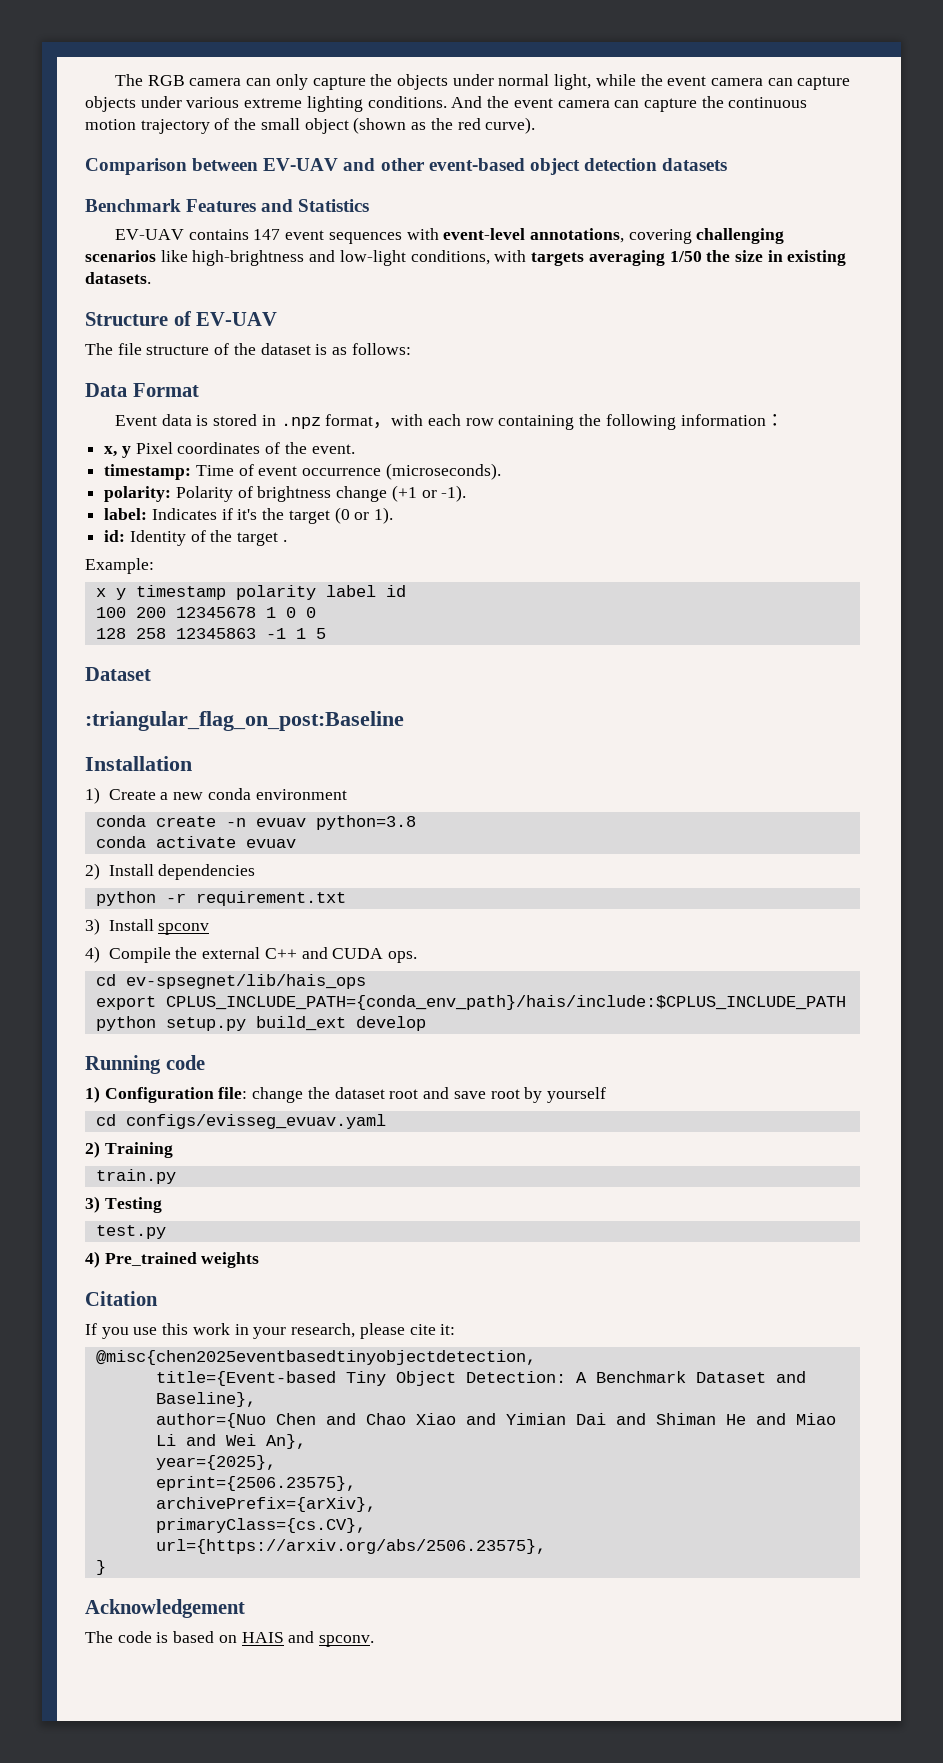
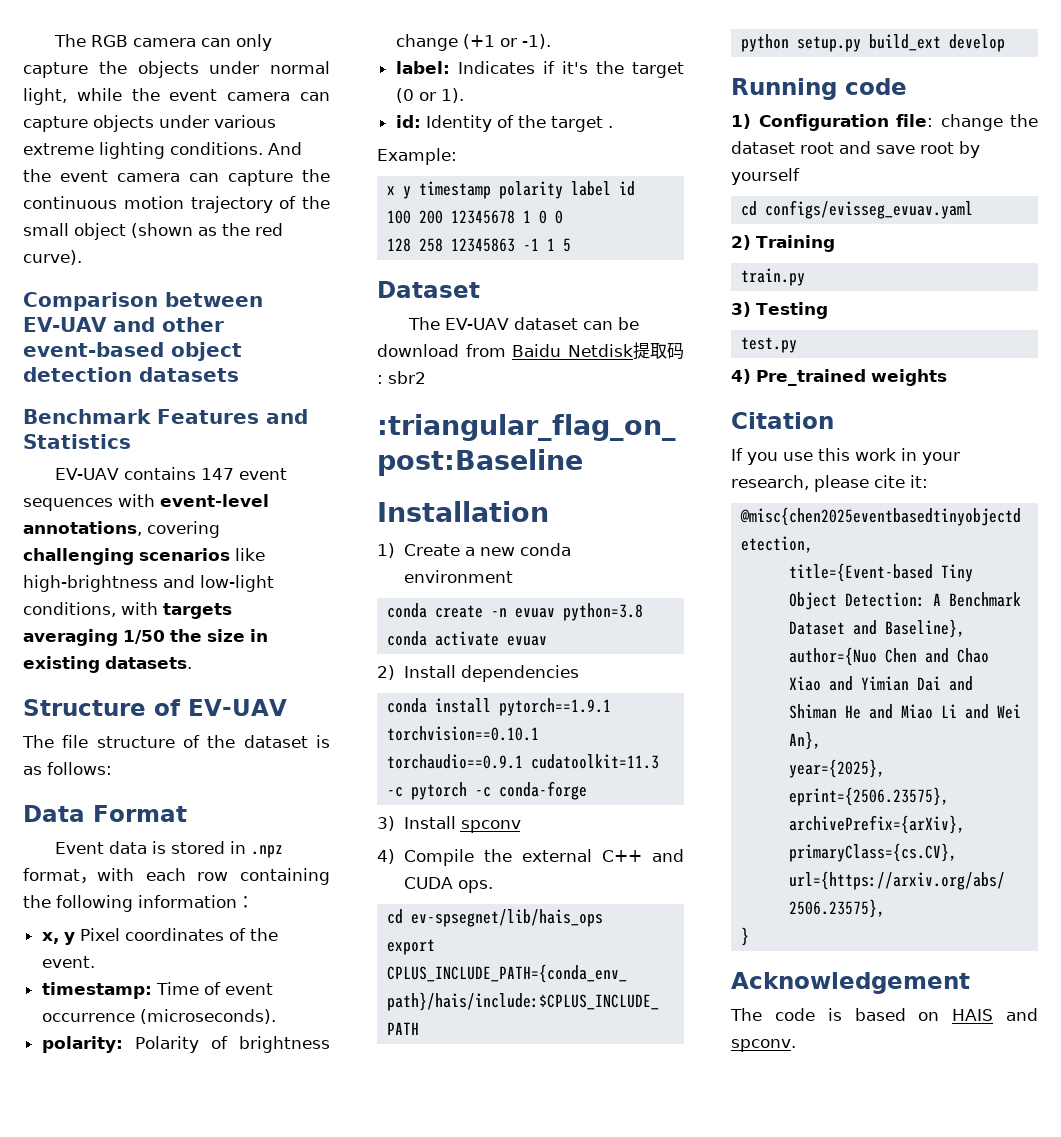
(151, 674) none -> [407,317,640,330] [377,342,684,360] [377,371,426,384] // The EV-UAV dataset can be download from Baidu Netdisk提取码: sbr2
[95,891,346,906] python -r requirement.txt -> [387,698,612,716] [387,726,540,741] [387,754,660,769] [387,781,588,800] conda install pytorch==1.9.1 torchvision==0.10.1 torchaudio==0.9.1 cudatoolkit=11.3 -c pytorch -c conda-forge

